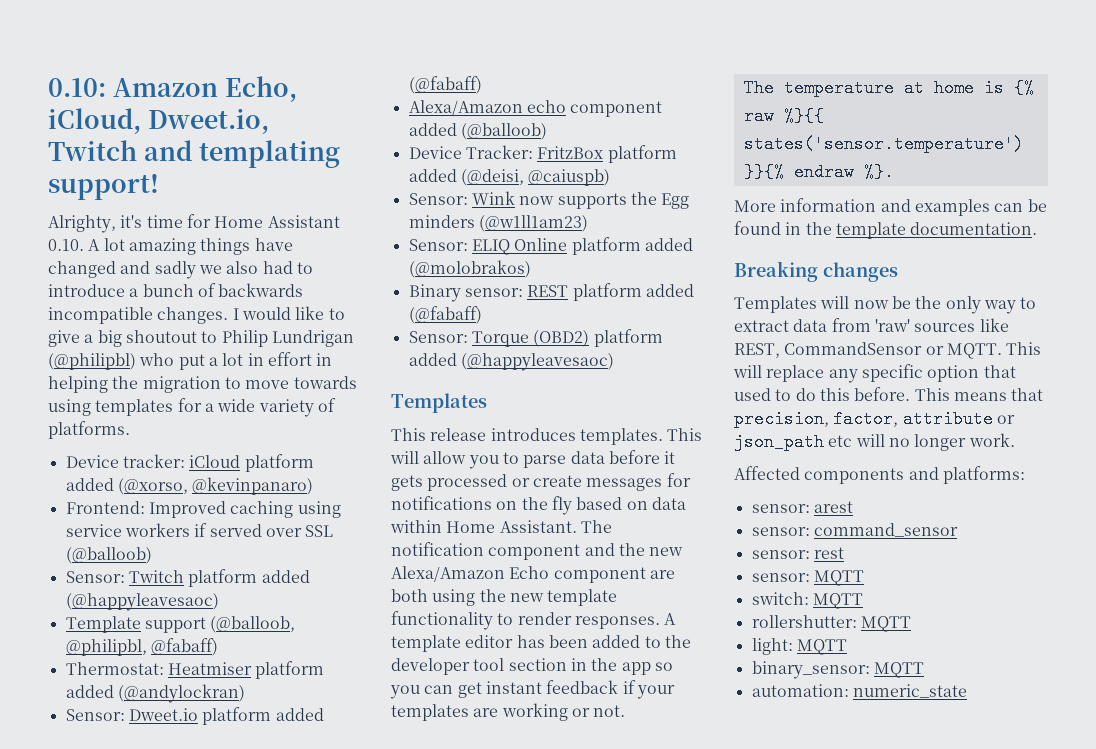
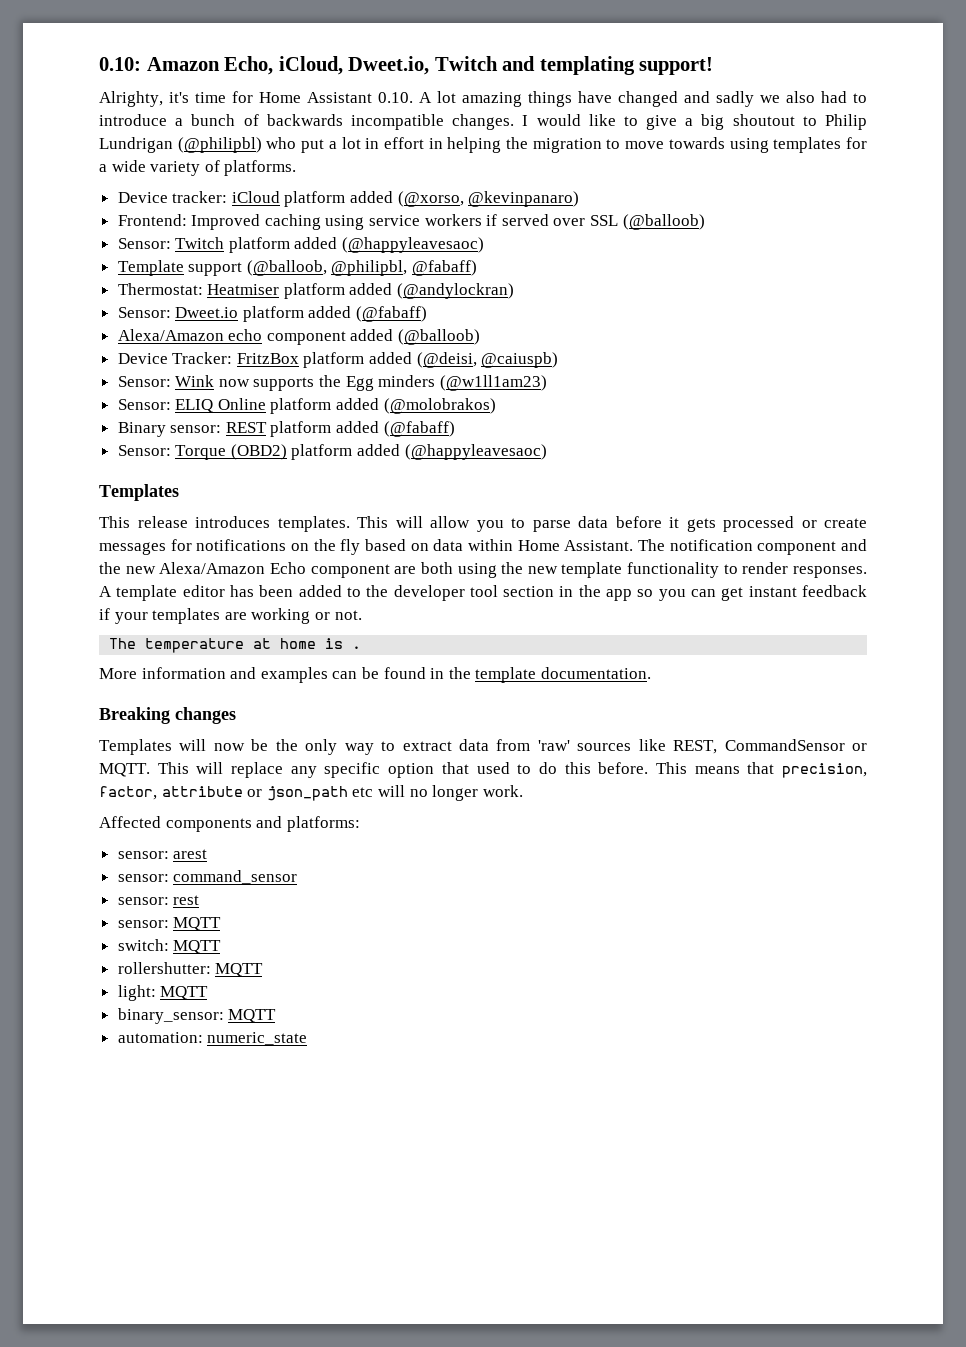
[1013,79,1034,97] [743,107,824,125] [743,135,1024,153] [743,163,894,181] {% raw %}{{ states('sensor.temperature') }}{% endraw %}. -> [352,646,362,649] .

